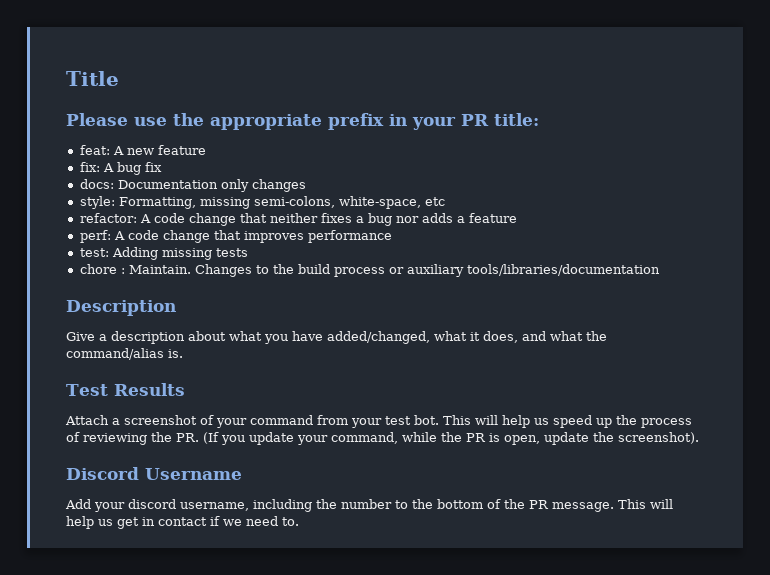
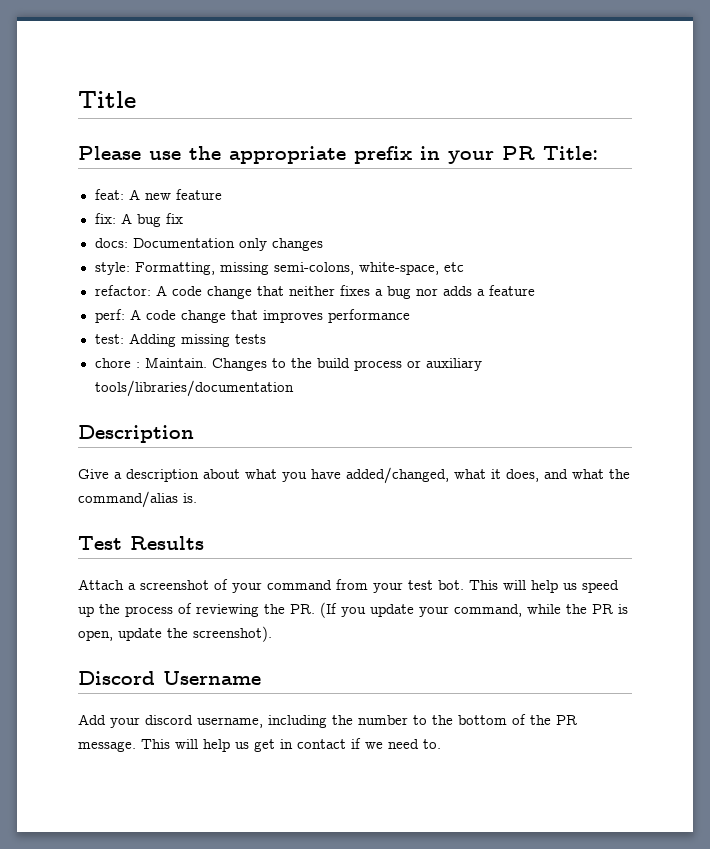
[494,113,539,126] title: -> [543,146,598,160] Title:

